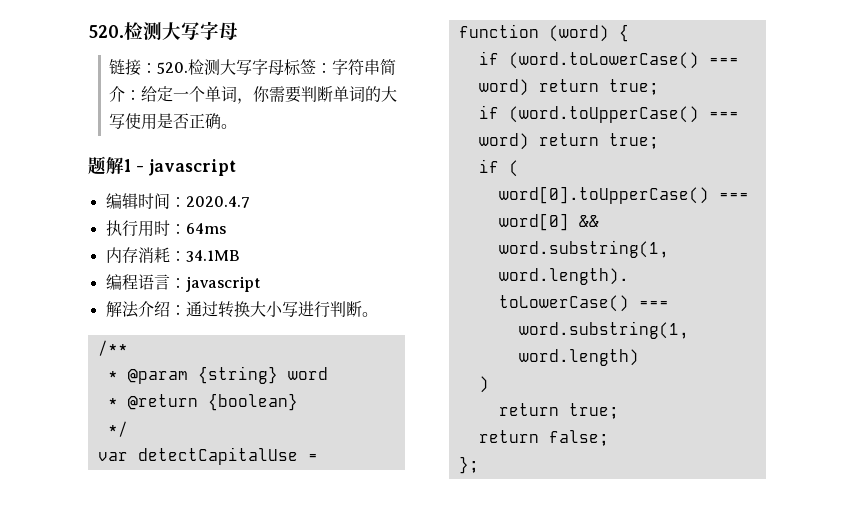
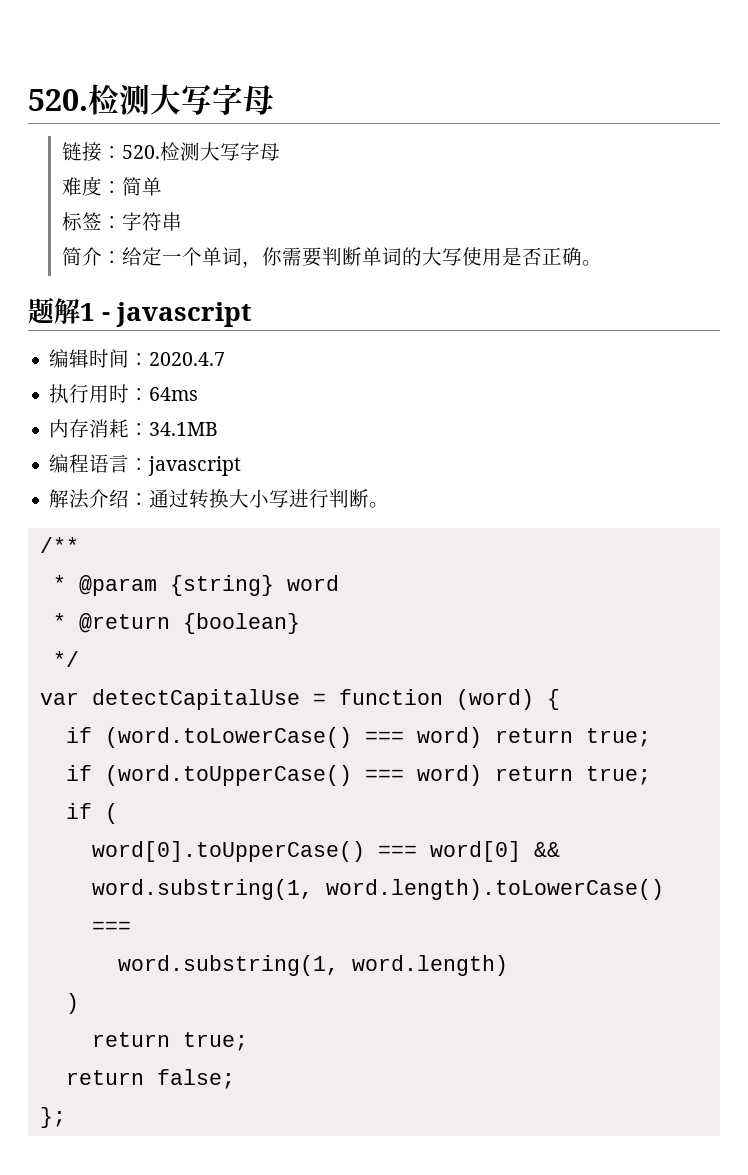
(285, 67) none -> [62,177,163,196] // 难度：简单 //
(381, 67) none -> (183, 221) //

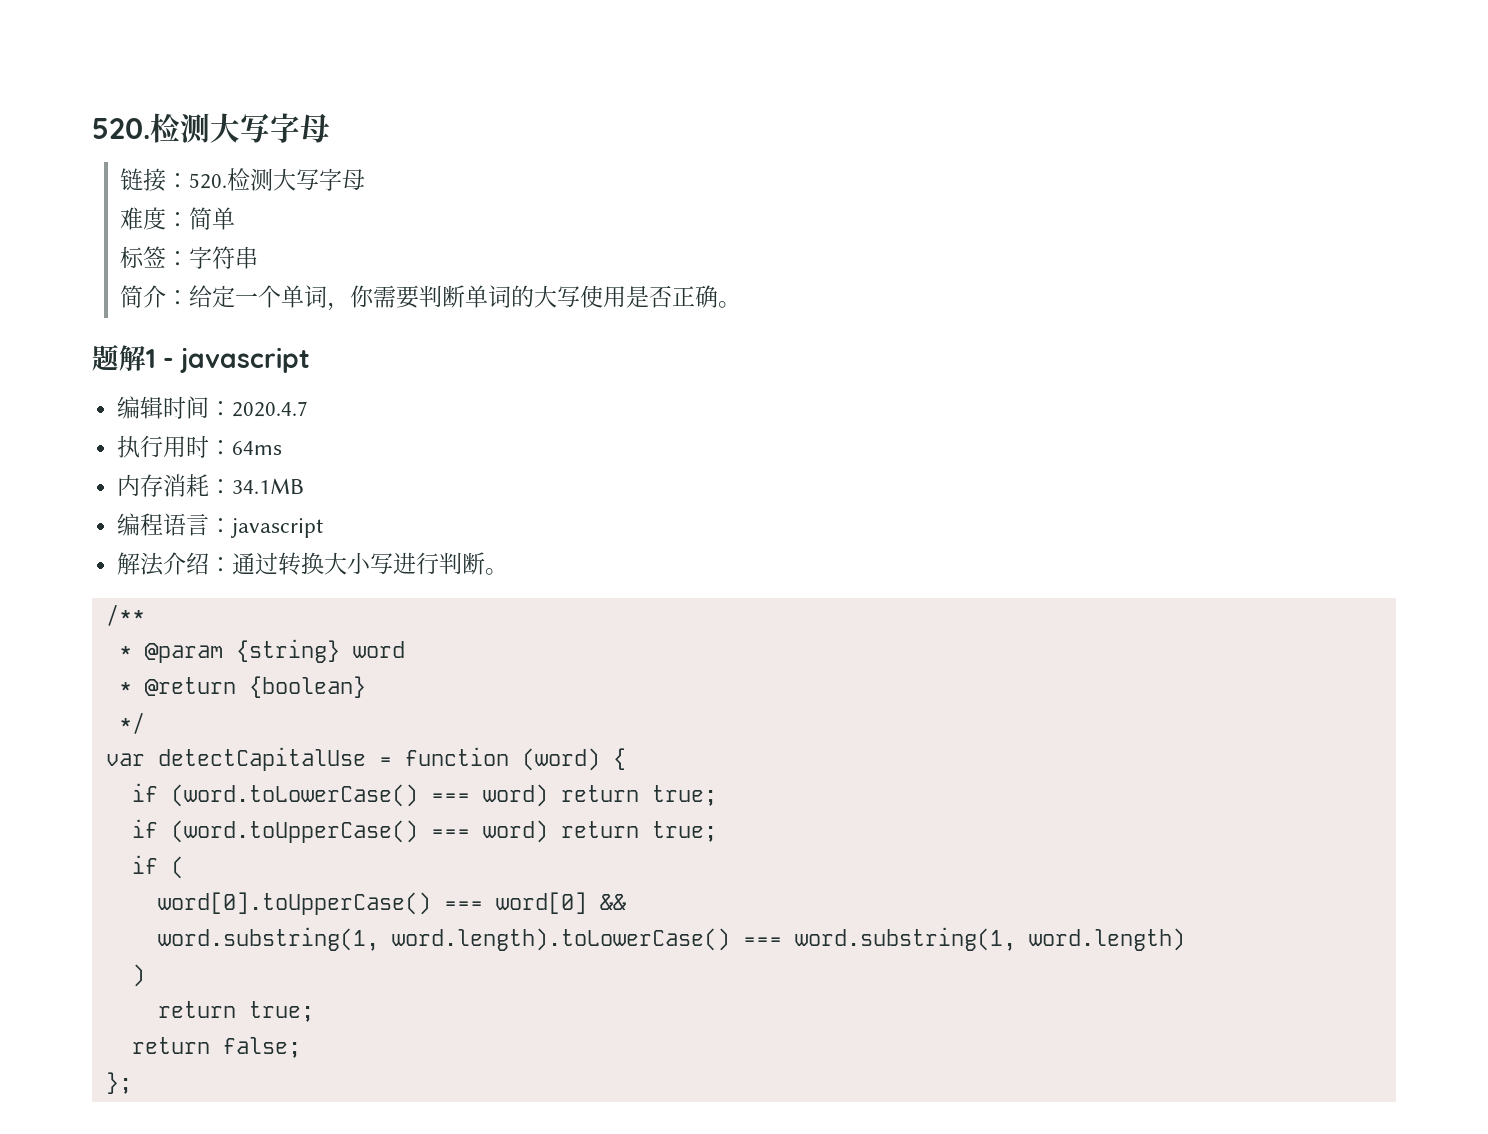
(131, 927) // -> (782, 941) none

